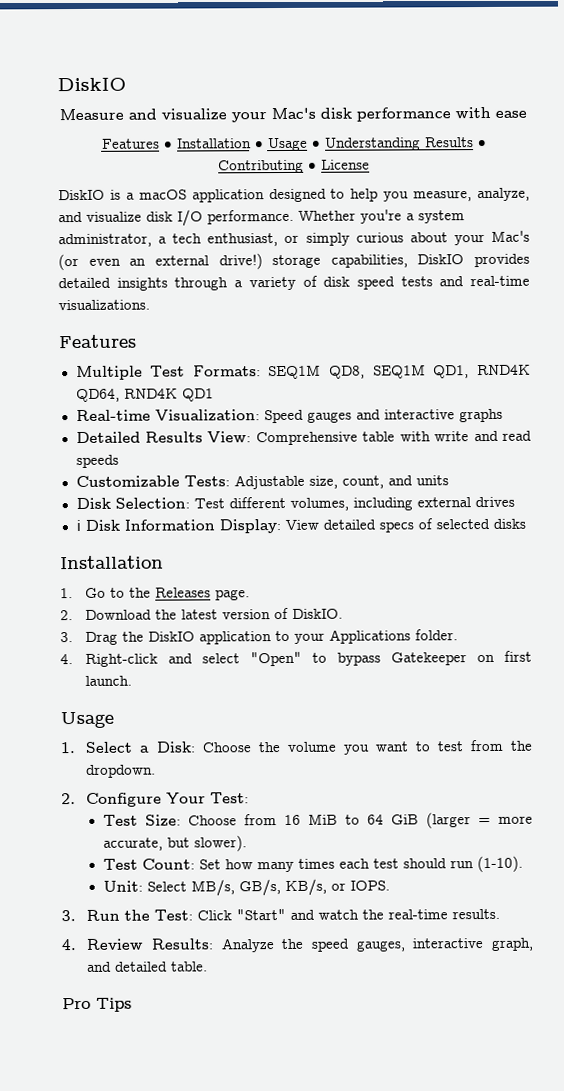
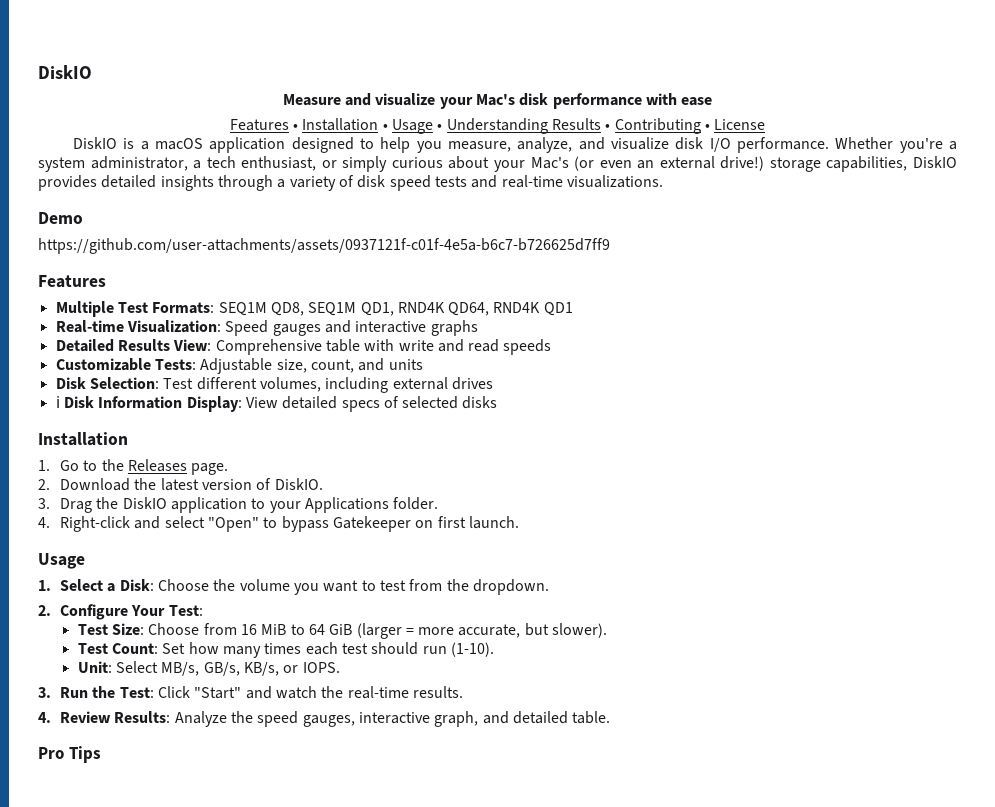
(150, 305) none -> [38,212,83,224] [38,238,610,254] // Demo // https://github.com/user-attachments/assets/0937121f-c01f-4e5a-b6c7-b726625d7ff9

